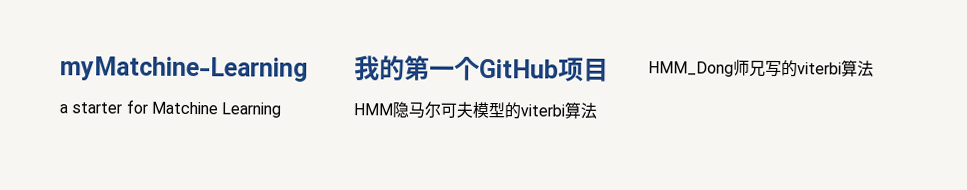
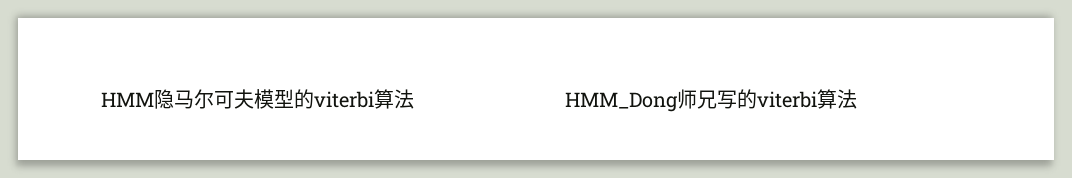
[60,56,308,82] [59,99,282,118] [354,55,609,82] myMatchine-Learning // a starter for Matchine Learning // 我的第一个GitHub项目 // -> (101, 99) none

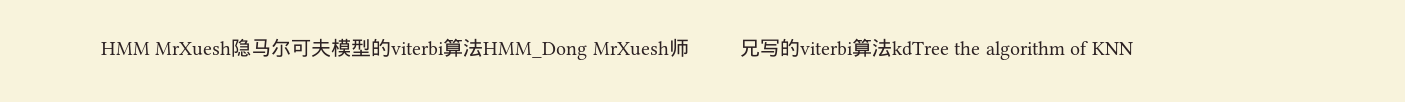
(155, 99) none -> [155,41,232,56] MrXuesh
(678, 102) none -> [592,41,669,56] MrXuesh
(857, 99) none -> [892,41,1133,60] kdTree the algorithm of KNN

